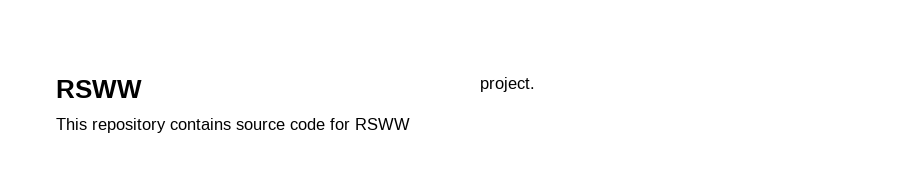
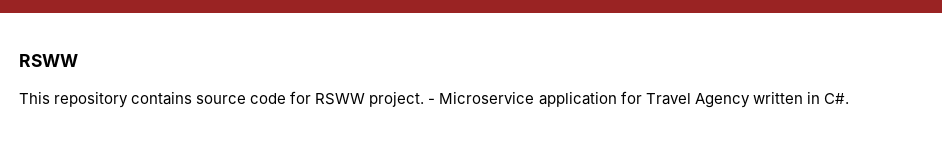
(535, 84) none -> [428,91,849,108] - Microservice application for Travel Agency written in C#.

